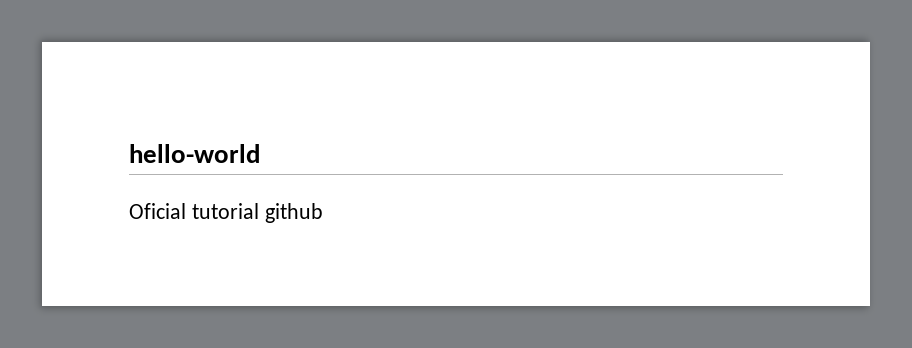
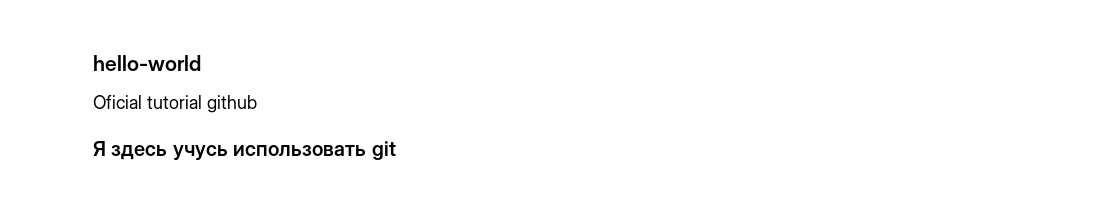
(323, 213) none -> [93,141,396,161] // Я здесь учусь использовать git

